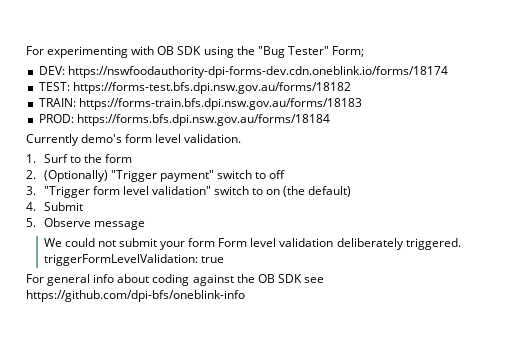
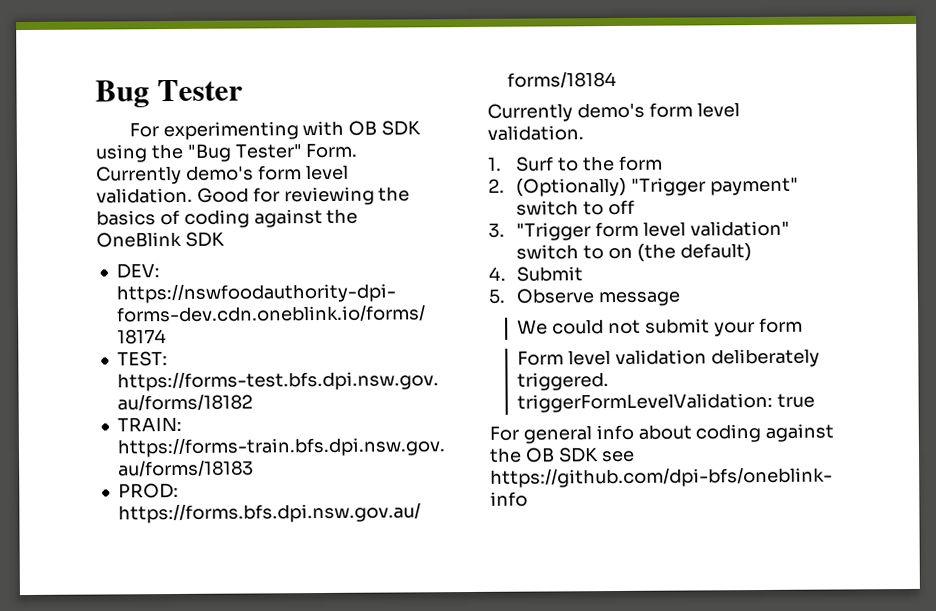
(26, 50) none -> [95,79,244,108] Bug Tester //
[331,46,364,57] Form; -> [305,142,358,159] [96,164,349,185] [96,186,411,206] [96,208,359,228] [96,231,225,248] Form. Currently demo's form level validation. Good for reviewing the basics of coding against the OneBlink SDK
(216, 242) none -> (803, 325) //

